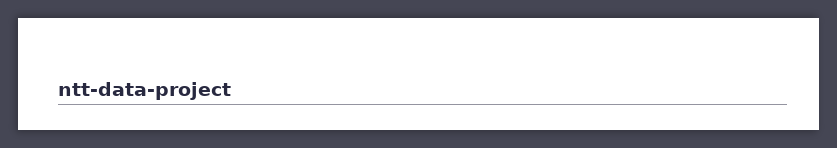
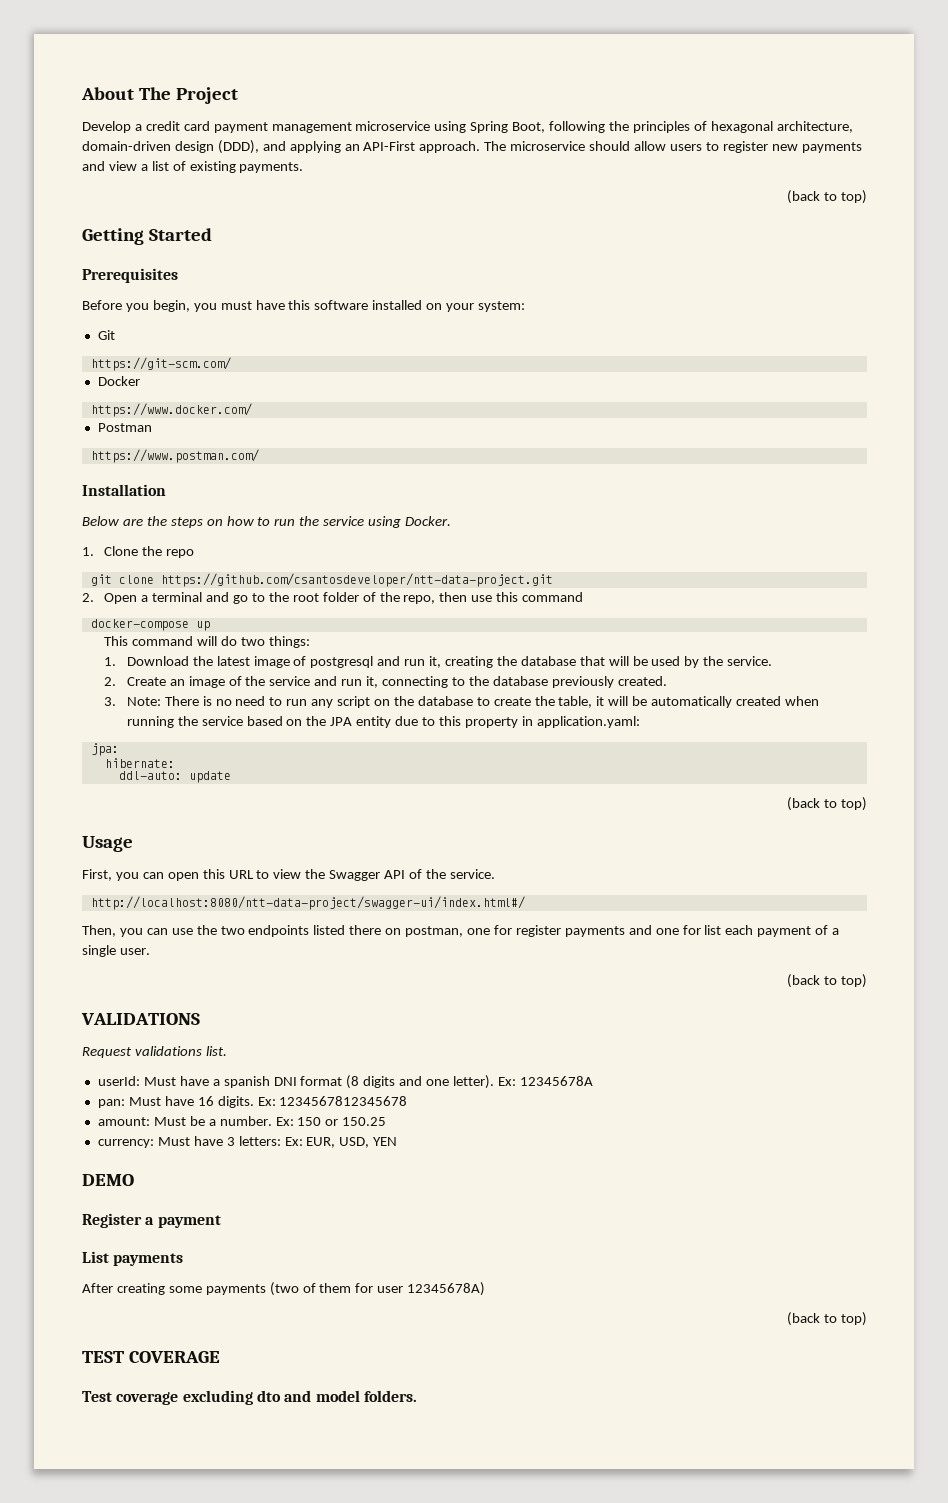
[58,82,231,100] ntt-data-project -> [81,87,238,104] [82,121,853,133] [82,140,862,154] [82,161,304,173] [787,190,867,204] [82,228,212,245] [82,268,178,283] [82,300,526,312] [97,330,115,340] [90,357,231,371] [97,376,140,386] [90,403,252,417] [97,423,152,432] [90,449,259,463] [82,484,166,496] [82,516,452,528] [82,546,195,558] [90,573,553,587] [82,592,584,604] [90,619,210,631] [104,636,310,648] [104,656,773,668] [104,676,667,688] [104,696,819,708] [126,716,640,728] [90,743,119,756] [104,758,175,768] [118,771,231,783] [787,797,867,811] [82,836,133,852] [82,869,495,881] [90,896,525,910] [82,925,840,937] [82,945,150,957] [787,974,867,988] [81,1013,200,1025] [82,1046,227,1058] [97,1075,593,1089] [97,1096,408,1108] [97,1116,387,1126] [97,1136,398,1148] [82,1174,134,1186] [82,1213,221,1228] [82,1251,184,1266] [82,1282,486,1296] [787,1312,867,1326] [82,1351,220,1363] [82,1390,417,1405] About The Project // Develop a credit card payment management microservice using Spring Boot, following the principles of hexagonal architecture, domain-driven design (DDD), and applying an API-First approach. The microservice should allow users to register new payments and view a list of existing payments. // (back to top) // Getting Started // Prerequisites // Before you begin, you must have this software installed on your system: // Git // https://git-scm.com/ // Docker // https://www.docker.com/ // Postman // https://www.postman.com/ // Installation // Below are the steps on how to run the service using Docker. // 1. Clone the repo // git clone https://github.com/csantosdeveloper/ntt-data-project.git // 2. Open a terminal and go to the root folder of the repo, then use this command // docker-compose up // This command will do two things: // 1. Download the latest image of postgresql and run it, creating the database that will be used by the service. // 2. Create an image of the service and run it, connecting to the database previously created. // 3. Note: There is no need to run any script on the database to create the table, it will be automatically created when running the service based on the JPA entity due to this property in application.yaml: // jpa: // hibernate: // ddl-auto: update // (back to top) // Usage // First, you can open this URL to view the Swagger API of the service. // http://localhost:8080/ntt-data-project/swagger-ui/index.html#/ // Then, you can use the two endpoints listed there on postman, one for register payments and one for list each payment of a single user. // (back to top) // VALIDATIONS // Request validations list. // userId: Must have a spanish DNI format (8 digits and one letter). Ex: 12345678A // pan: Must have 16 digits. Ex: 1234567812345678 // amount: Must be a number. Ex: 150 or 150.25 // currency: Must have 3 letters: Ex: EUR, USD, YEN // DEMO // Register a payment // List payments // After creating some payments (two of them for user 12345678A) // (back to top) // TEST COVERAGE // Test coverage excluding dto and model folders.

